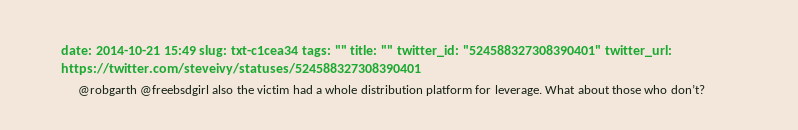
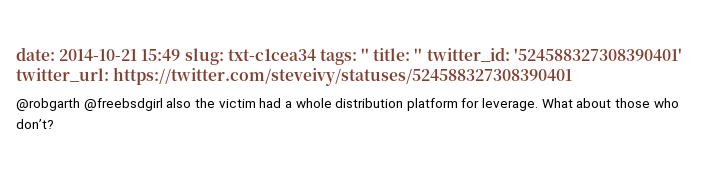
[334,45,601,57] "" title: "" twitter_id: "524588327308390401" -> [361,47,682,62] '' title: '' twitter_id: '524588327308390401'

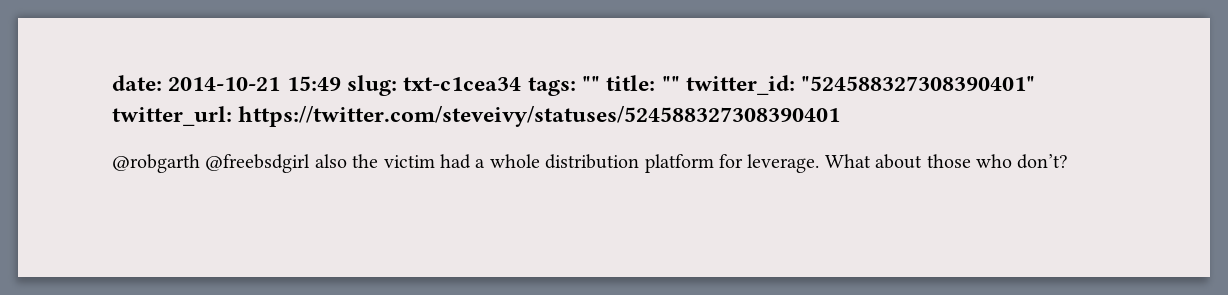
[361,47,682,62] '' title: '' twitter_id: '524588327308390401' -> [582,75,1036,95] "" title: "" twitter_id: "524588327308390401"

